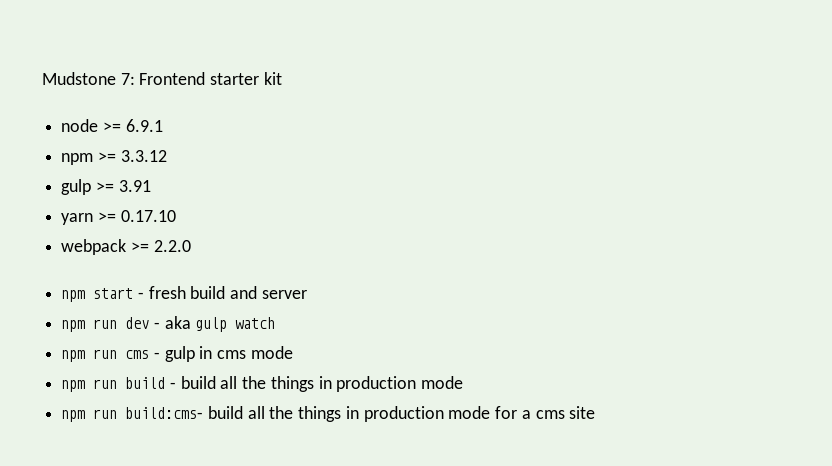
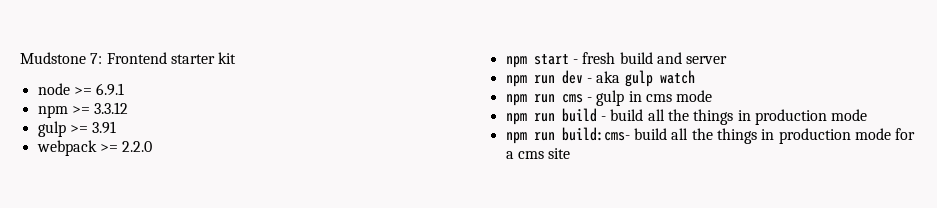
[61,210,176,225] // yarn >= 0.17.10 -> (117, 127) none

